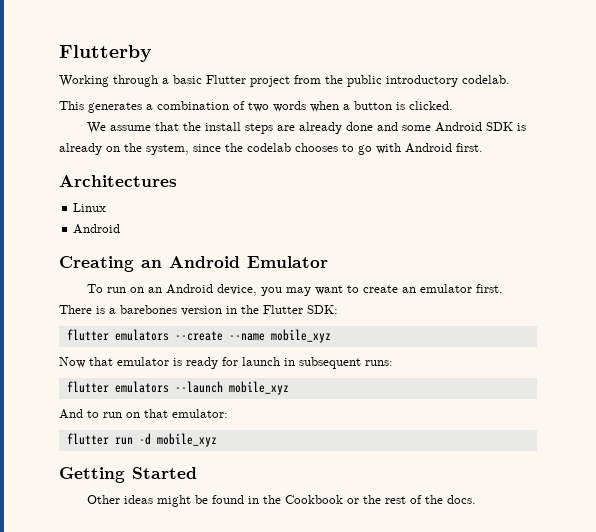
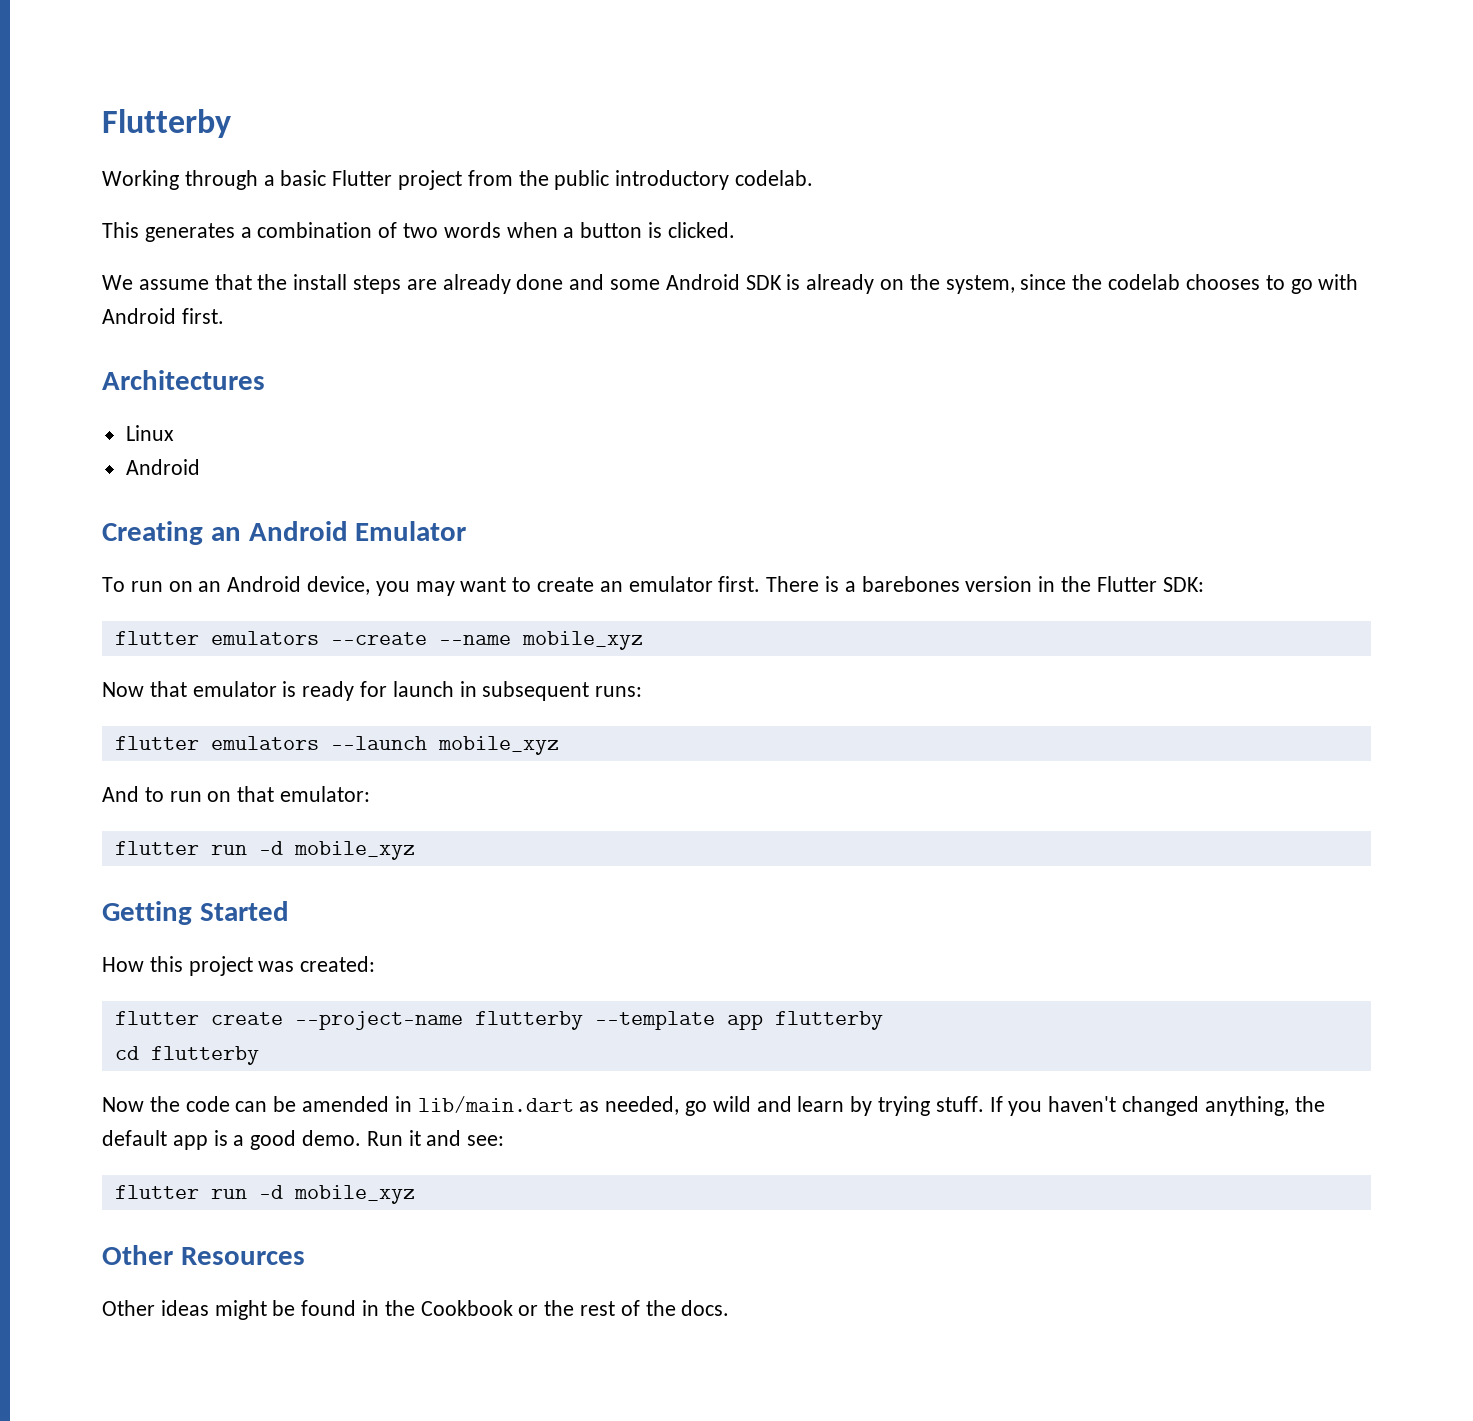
(197, 473) none -> [102,956,376,976] [114,1011,883,1030] [114,1046,259,1065] [102,1096,1325,1116] [102,1130,505,1150] [114,1185,415,1204] [102,1245,305,1265] // How this project was created: // flutter create --project-name flutterby --template app flutterby // cd flutterby // Now the code can be amended in lib/main.dart as needed, go wild and learn by trying stuff. If you haven't changed anything, the default app is a good demo. Run it and see: // flutter run -d mobile_xyz // Other Resources

